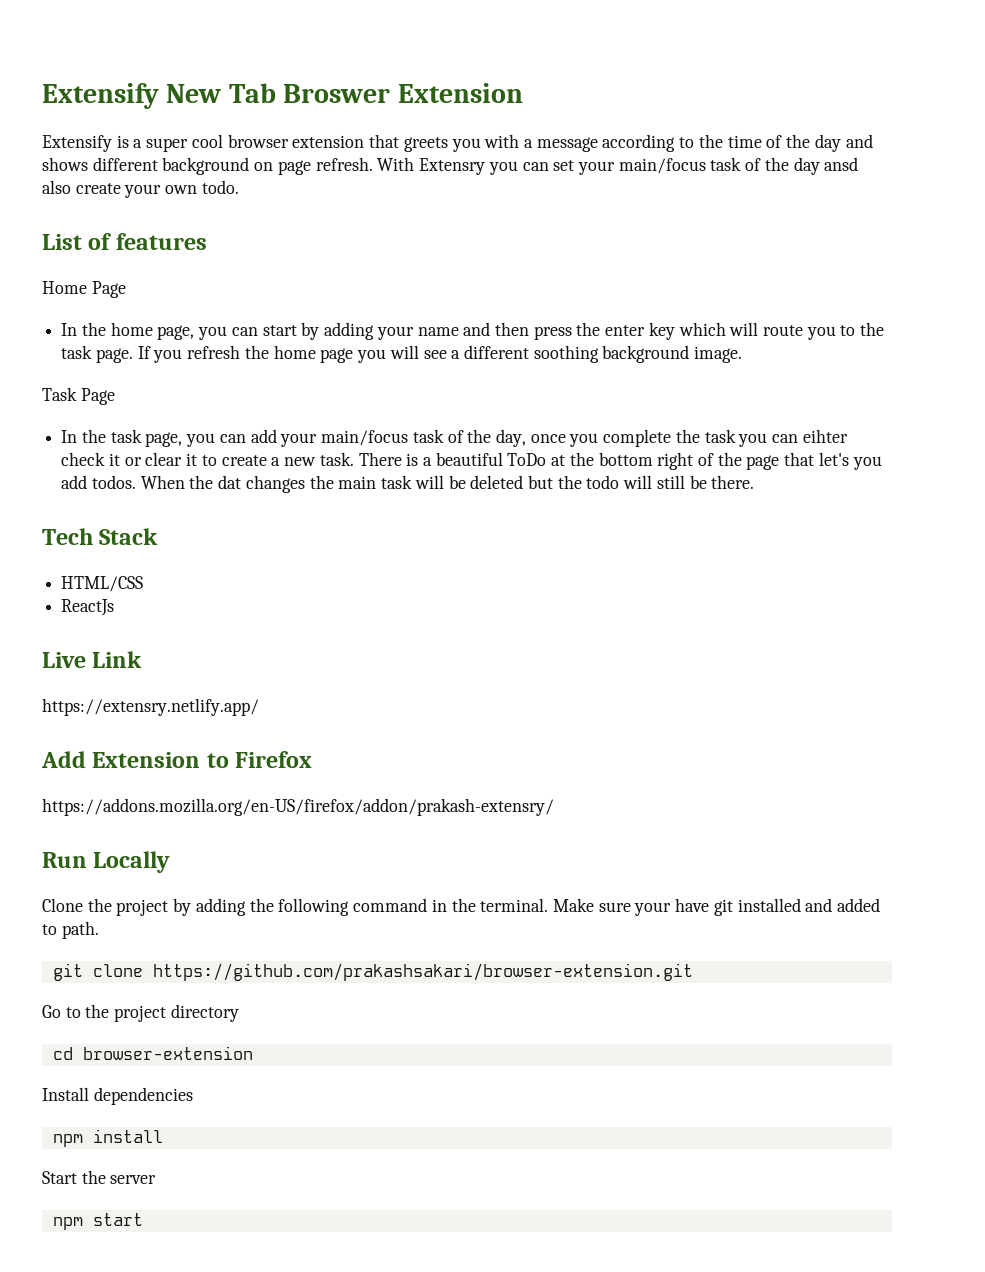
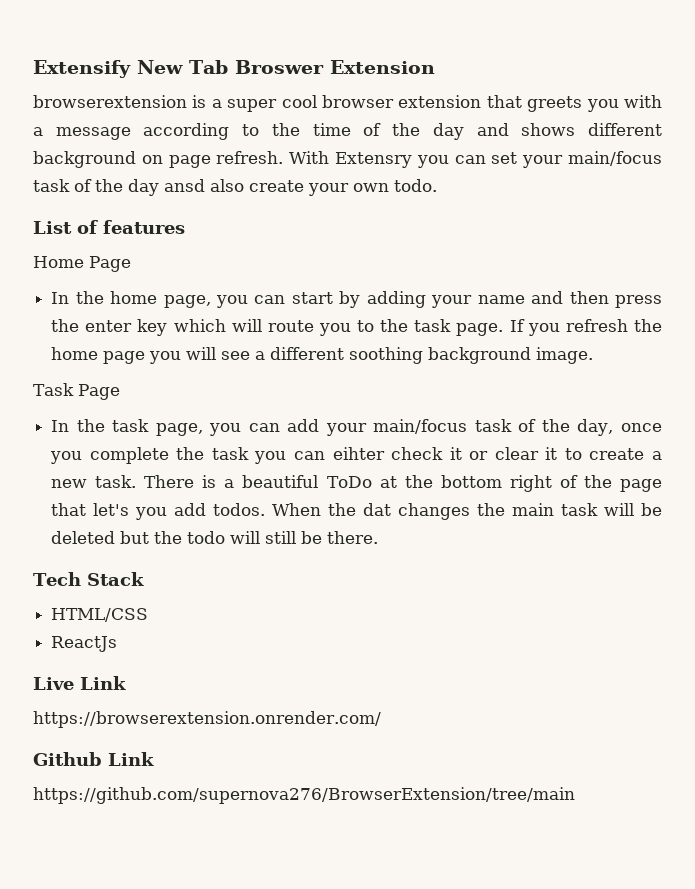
[42,135,112,152] Extensify -> [33,95,187,108] browserextension
[42,698,259,716] [41,751,313,768] [42,798,554,816] [42,851,171,873] [42,898,881,916] [42,921,99,939] [52,963,693,981] [42,1004,239,1022] [52,1046,253,1060] [42,1087,193,1105] [52,1129,163,1147] [42,1170,157,1184] [52,1213,143,1230] https://extensry.netlify.app/ // Add Extension to Firefox // https://addons.mozilla.org/en-US/firefox/addon/prakash-extensry/ // Run Locally // Clone the project by adding the following command in the terminal. Make sure your have git installed and added to path. // git clone https://github.com/prakashsakari/browser-extension.git // Go to the project directory // cd browser-extension // Install dependencies // npm install // Start the server // npm start -> [33,711,381,728] [33,752,154,766] [33,787,575,804] https://browserextension.onrender.com/ // Github Link // https://github.com/supernova276/BrowserExtension/tree/main

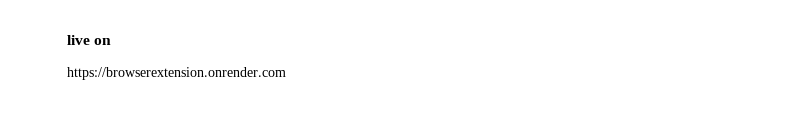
[33,60,435,78] [33,95,662,112] [33,123,663,140] [33,151,662,168] [33,179,437,196] [33,220,185,234] [33,256,131,272] [51,291,662,308] [51,319,663,336] [51,347,594,364] [33,383,120,400] [51,419,662,436] [50,447,663,464] [51,475,663,492] [51,503,663,520] [51,531,379,544] [33,572,144,586] [51,608,149,622] [51,636,118,652] [33,676,126,690] [33,711,381,728] [33,752,154,766] [33,787,575,804] Extensify New Tab Broswer Extension // browserextension is a super cool browser extension that greets you with a message according to the time of the day and shows different background on page refresh. With Extensry you can set your main/focus task of the day ansd also create your own todo. // List of features // Home Page // In the home page, you can start by adding your name and then press the enter key which will route you to the task page. If you refresh the home page you will see a different soothing background image. // Task Page // In the task page, you can add your main/focus task of the day, once you complete the task you can eihter check it or clear it to create a new task. There is a beautiful ToDo at the bottom right of the page that let's you add todos. When the dat changes the main task will be deleted but the todo will still be there. // Tech Stack // HTML/CSS // ReactJs // Live Link // https://browserextension.onrender.com/ // Github Link // https://github.com/supernova276/BrowserExtension/tree/main -> [67,35,112,45] [67,67,286,80] live on // https://browserextension.onrender.com

